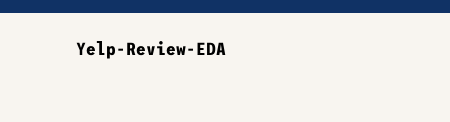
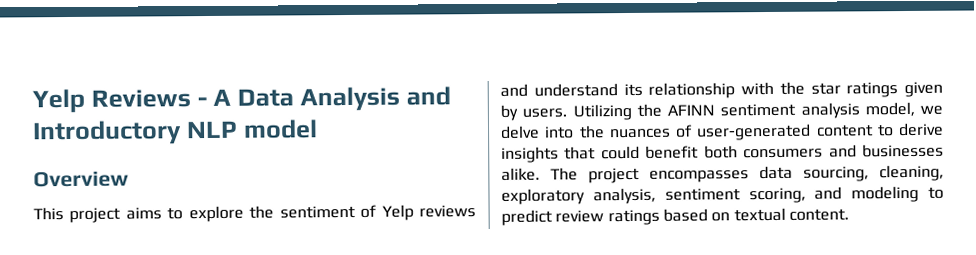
[76,41,226,59] Yelp-Review-EDA -> [32,86,451,114] [32,119,318,146] [33,170,129,188] [33,204,477,223] [500,81,943,99] [500,101,943,121] [500,122,944,141] [501,143,944,163] [501,164,944,184] [501,185,944,205] [501,207,849,226] Yelp Reviews - A Data Analysis and Introductory NLP model // Overview // This project aims to explore the sentiment of Yelp reviews and understand its relationship with the star ratings given by users. Utilizing the AFINN sentiment analysis model, we delve into the nuances of user-generated content to derive insights that could benefit both consumers and businesses alike. The project encompasses data sourcing, cleaning, exploratory analysis, sentiment scoring, and modeling to predict review ratings based on textual content.

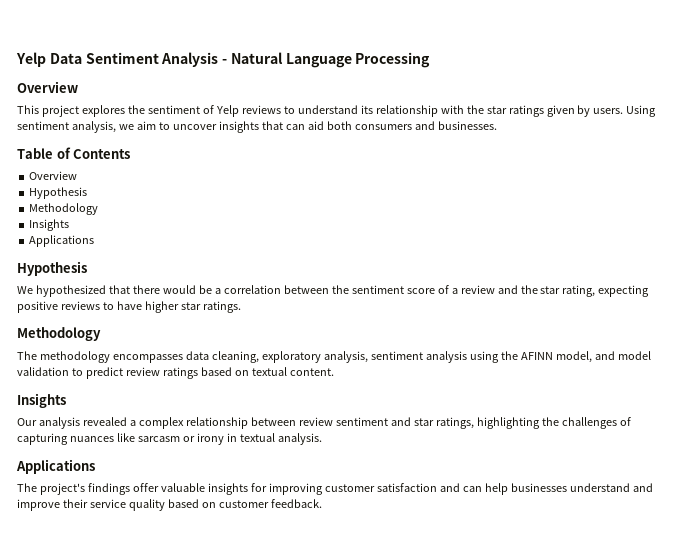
[32,86,451,114] [32,119,318,146] Yelp Reviews - A Data Analysis and Introductory NLP model -> [16,52,431,68] Yelp Data Sentiment Analysis - Natural Language Processing
[125,205,244,223] aims to explore -> [81,105,125,117] explores
[500,83,528,97] and -> [283,106,295,114] to
[572,101,943,121] [500,122,944,141] [501,143,944,163] [501,167,640,184] Utilizing the AFINN sentiment analysis model, we delve into the nuances of user-generated content to derive insights that could benefit both consumers and businesses alike. The project -> [626,105,657,117] [17,121,497,133] [17,147,131,159] [29,171,78,180] [29,187,88,199] [29,203,99,215] [29,219,70,231] [29,235,95,247] [17,261,87,276] [17,285,650,297] [17,301,241,313] [17,327,101,341] [17,351,110,363] Using sentiment analysis, we aim to uncover insights that can aid both consumers and businesses. // Table of Contents // Overview // Hypothesis // Methodology // Insights // Applications // Hypothesis // We hypothesized that there would be a correlation between the sentiment score of a review and the star rating, expecting positive reviews to have higher star ratings. // Methodology // The methodology
[803,166,869,182] sourcing, -> (209, 355) none
[748,185,920,204] scoring, and modeling -> [425,351,651,363] [17,367,69,376] analysis using the AFINN model, and model validation
(849, 214) none -> [17,393,66,408] [17,417,631,429] [17,433,322,445] [16,459,95,474] [17,483,653,495] [17,499,322,511] // Insights // Our analysis revealed a complex relationship between review sentiment and star ratings, highlighting the challenges of capturing nuances like sarcasm or irony in textual analysis. // Applications // The project's findings offer valuable insights for improving customer satisfaction and can help businesses understand and improve their service quality based on customer feedback.

